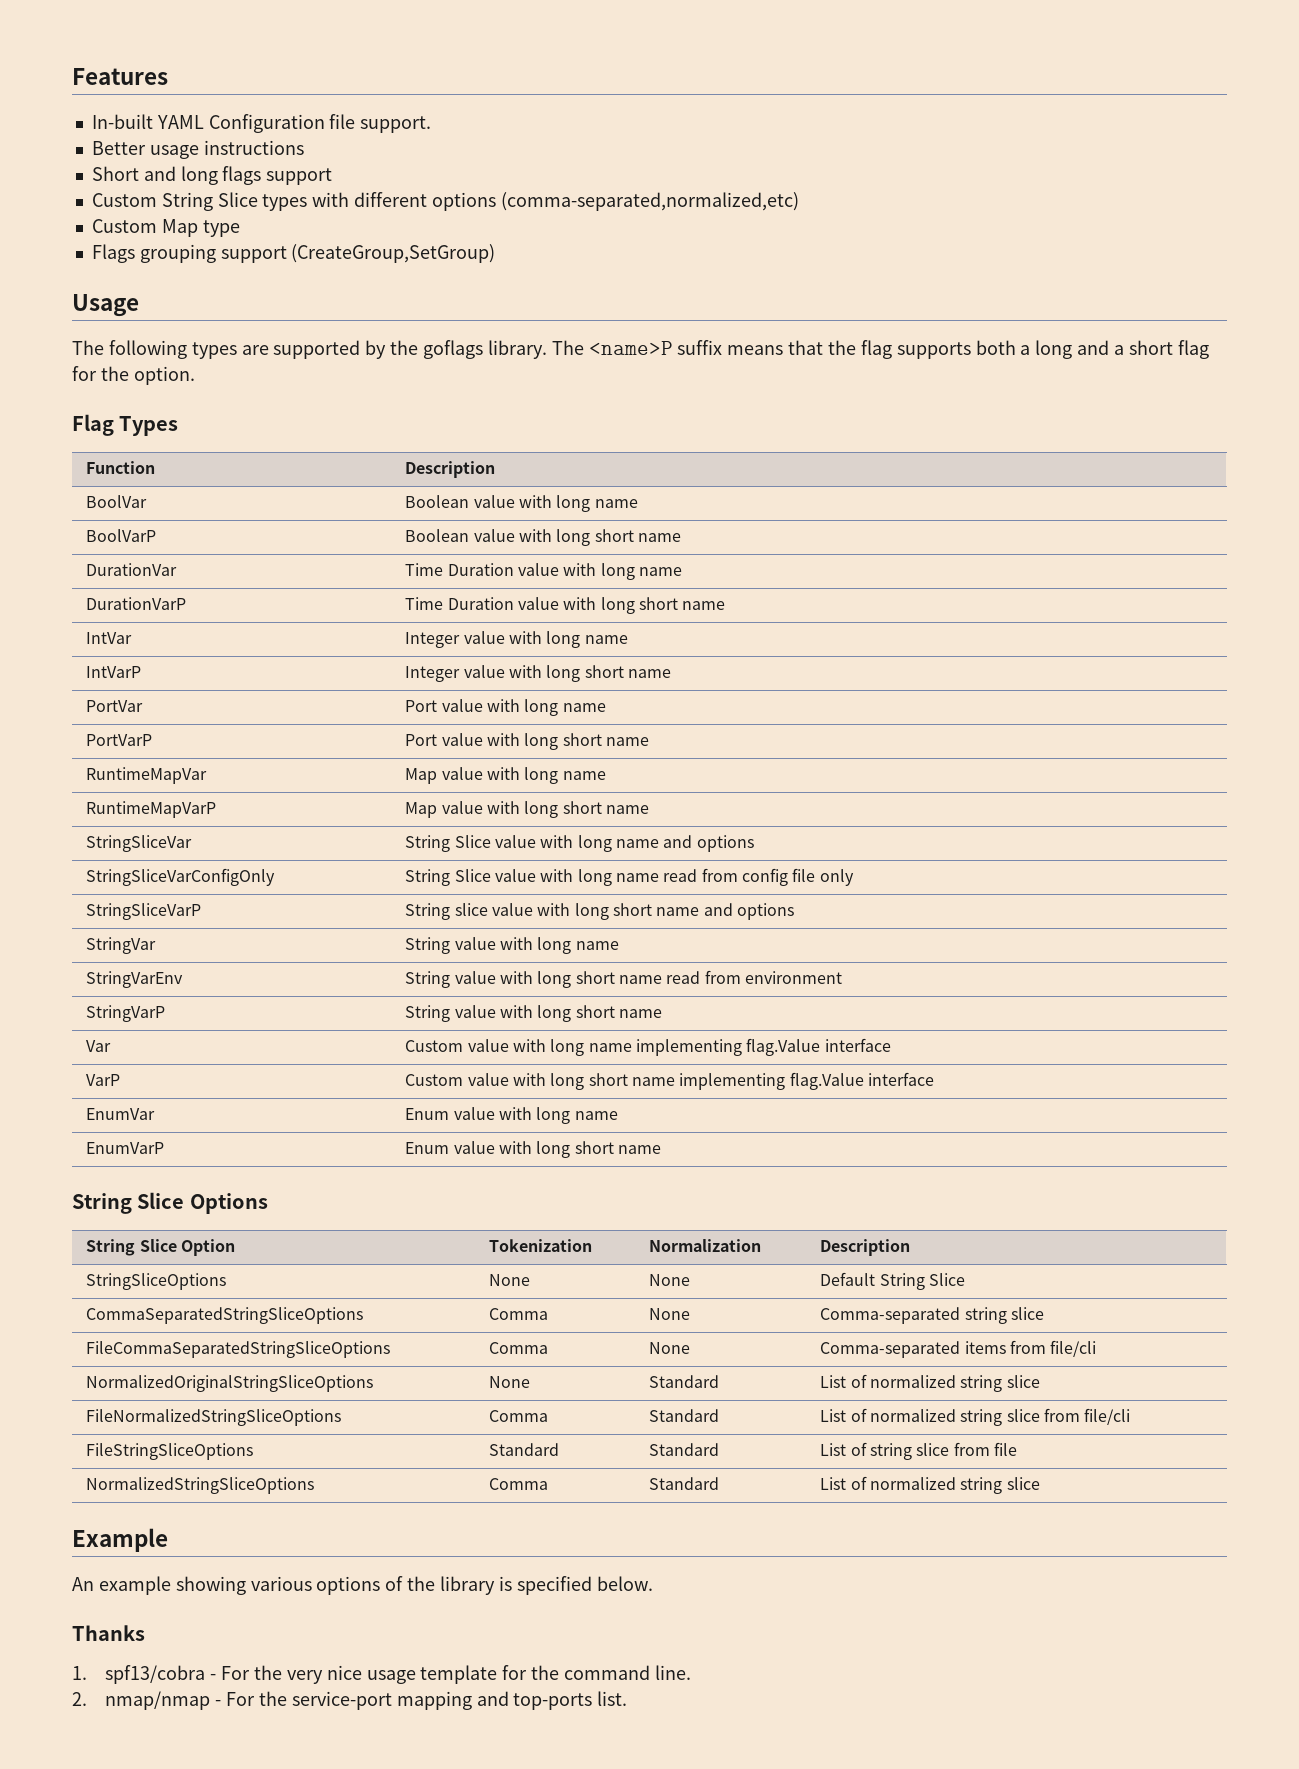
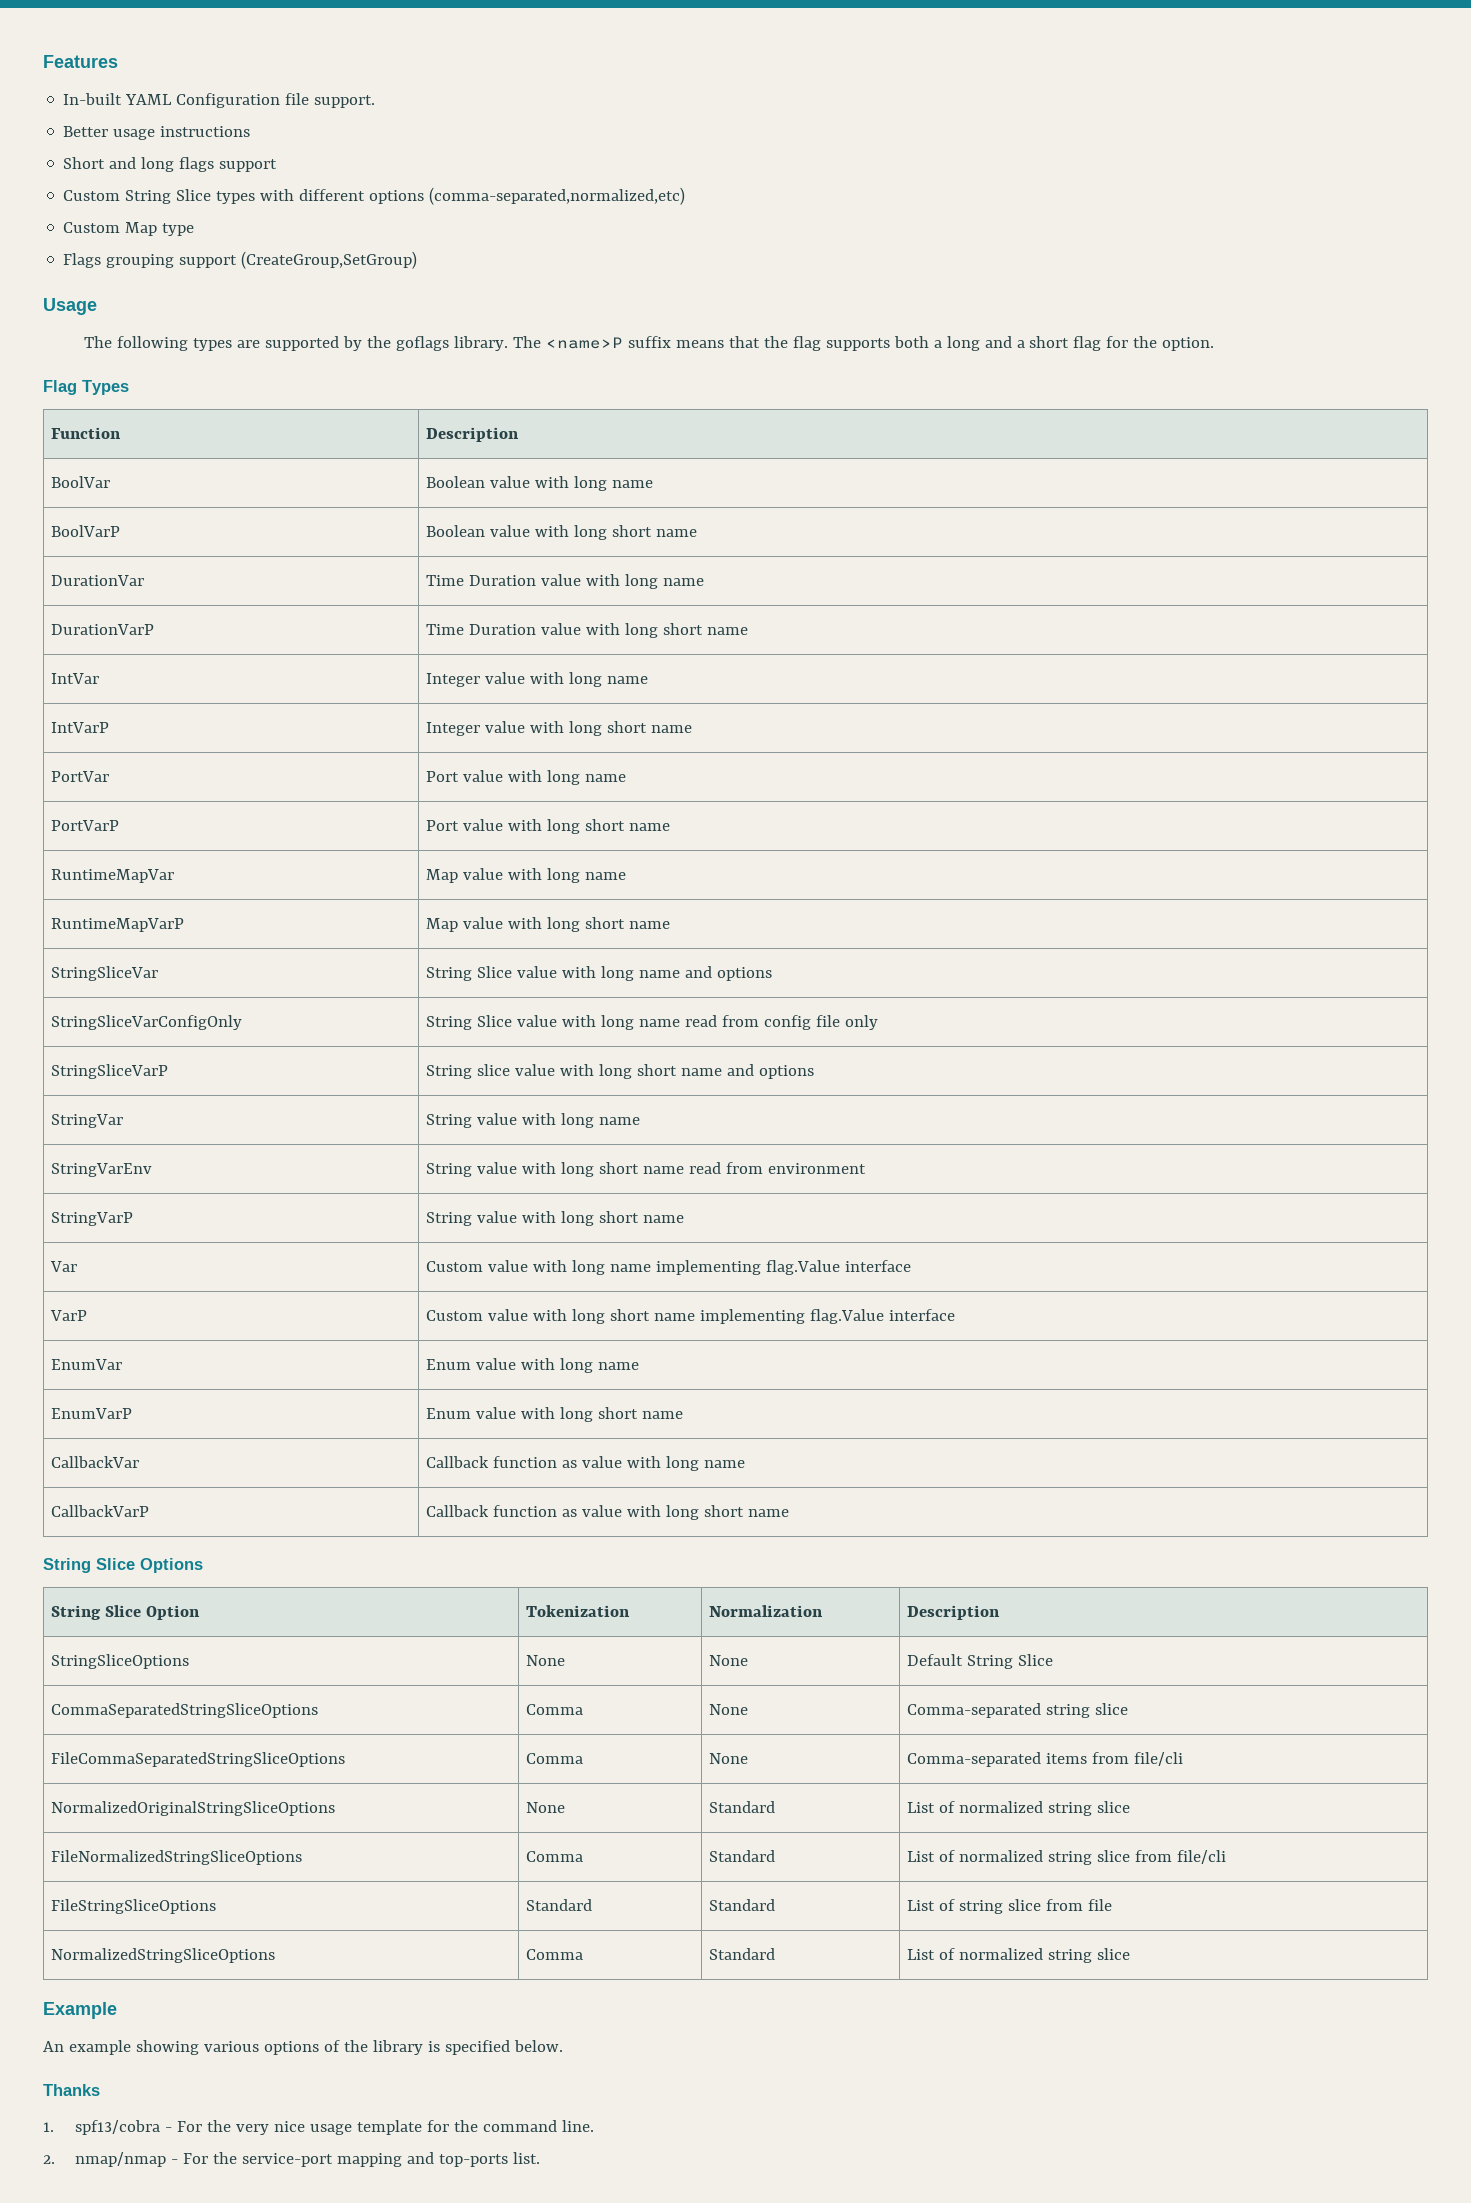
(661, 1149) none -> [50,1456,139,1468] [425,1456,745,1471] [50,1505,149,1517] [425,1505,789,1520] // CallbackVar | Callback function as value with long name // CallbackVarP | Callback function as value with long short name

